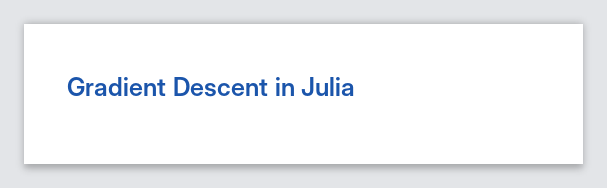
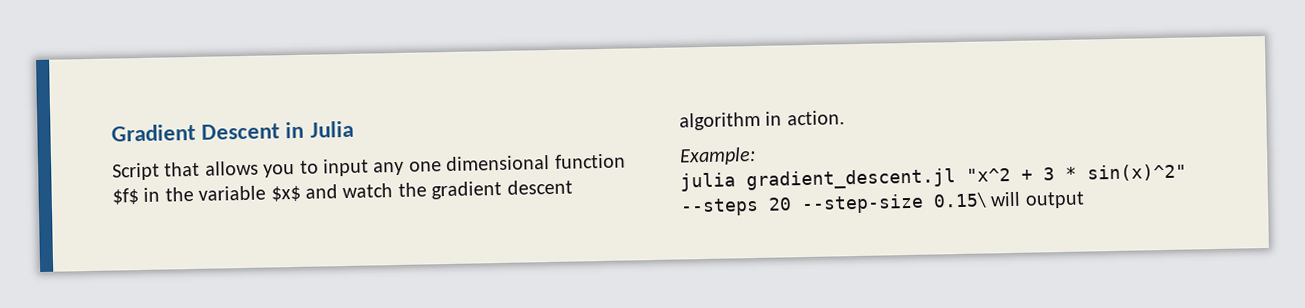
(356, 86) none -> [112,153,626,181] [112,179,573,205] [679,110,845,131] [679,146,756,166] [680,163,1187,192] [680,191,1085,217] // Script that allows you to input any one dimensional function $f$ in the variable $x$ and watch the gradient descent algorithm in action. // Example: // julia gradient_descent.jl "x^2 + 3 * sin(x)^2" --steps 20 --step-size 0.15\ will output

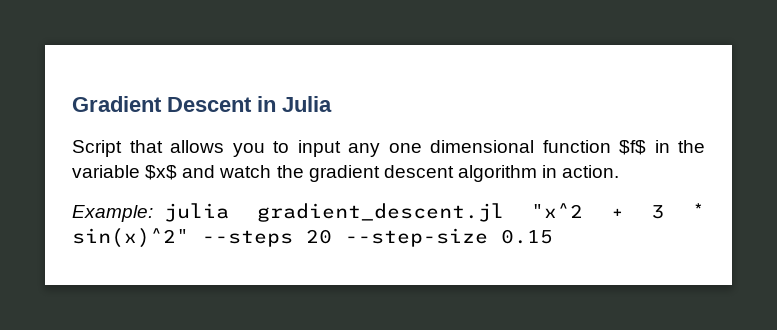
(756, 156) // -> (153, 213) none
[933,191,1085,209] 0.15\ will output -> [501,229,553,244] 0.15

